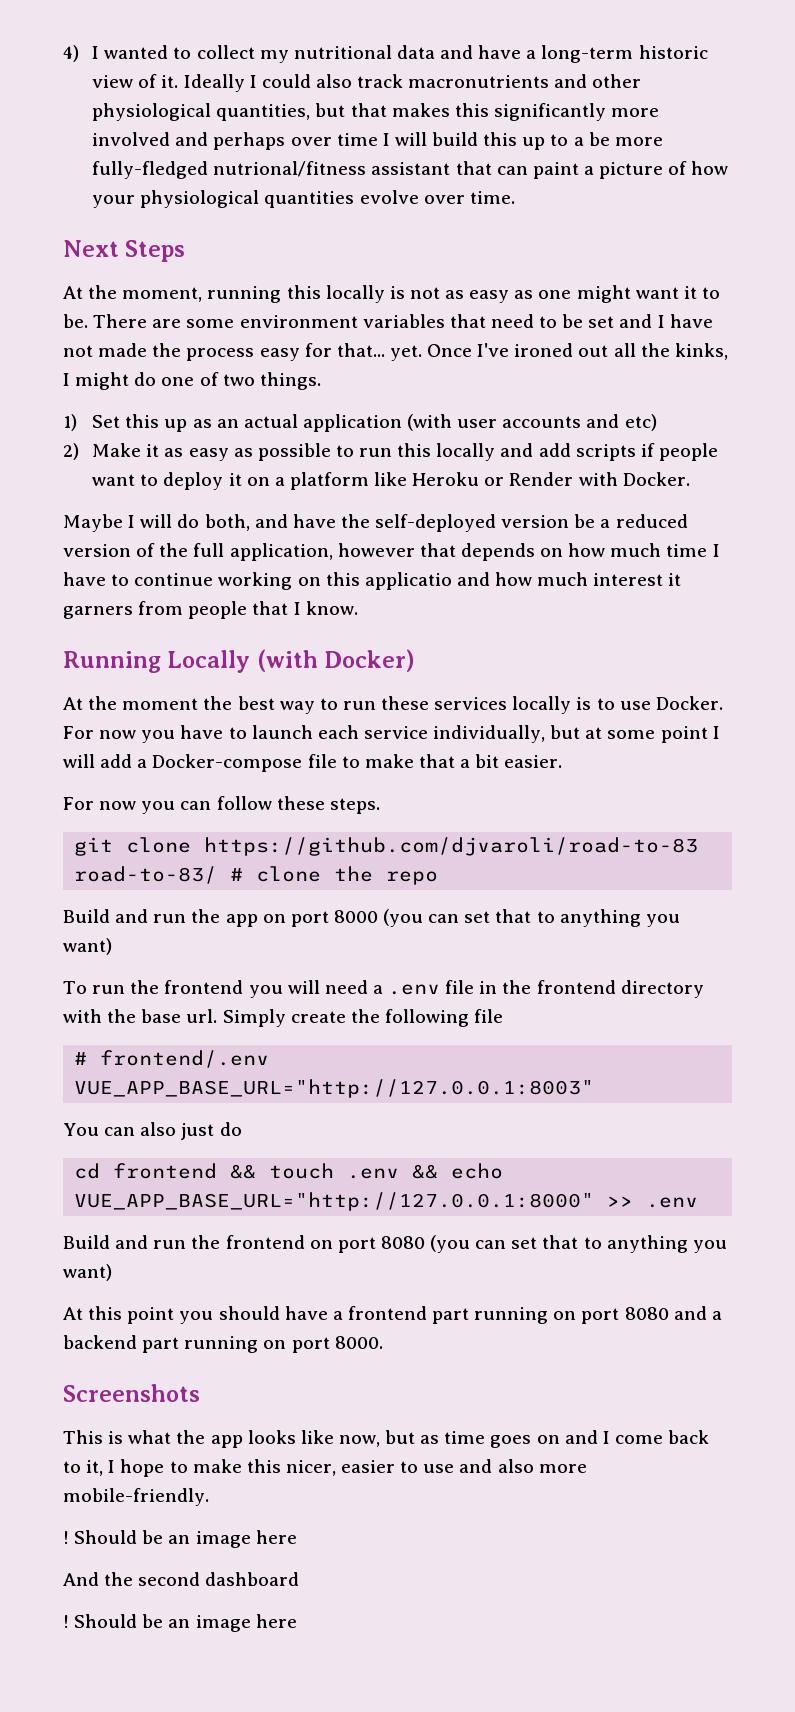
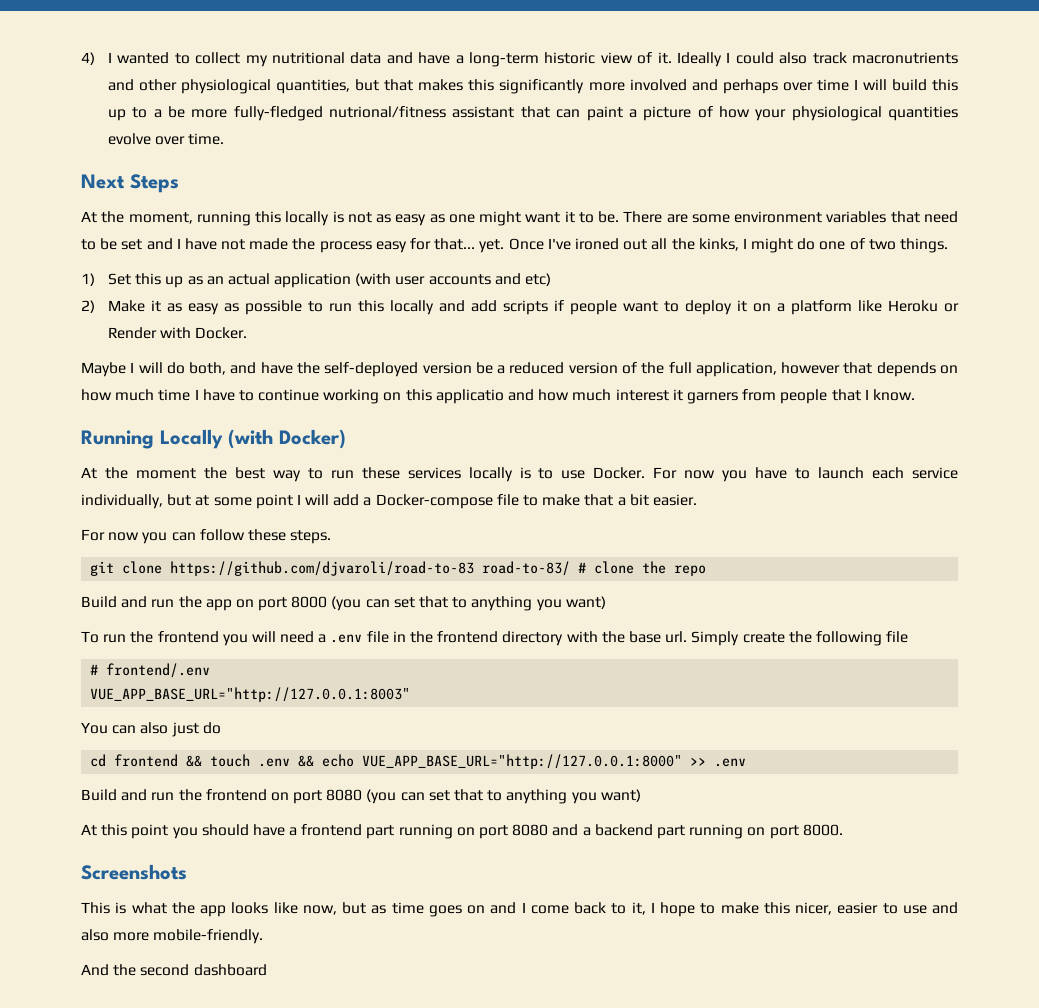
[63,1530,297,1548] [63,1572,300,1586] [63,1614,297,1632] ! Should be an image here // And the second dashboard // ! Should be an image here -> [81,964,267,976] And the second dashboard

